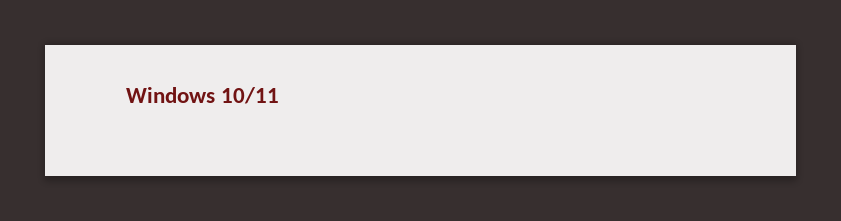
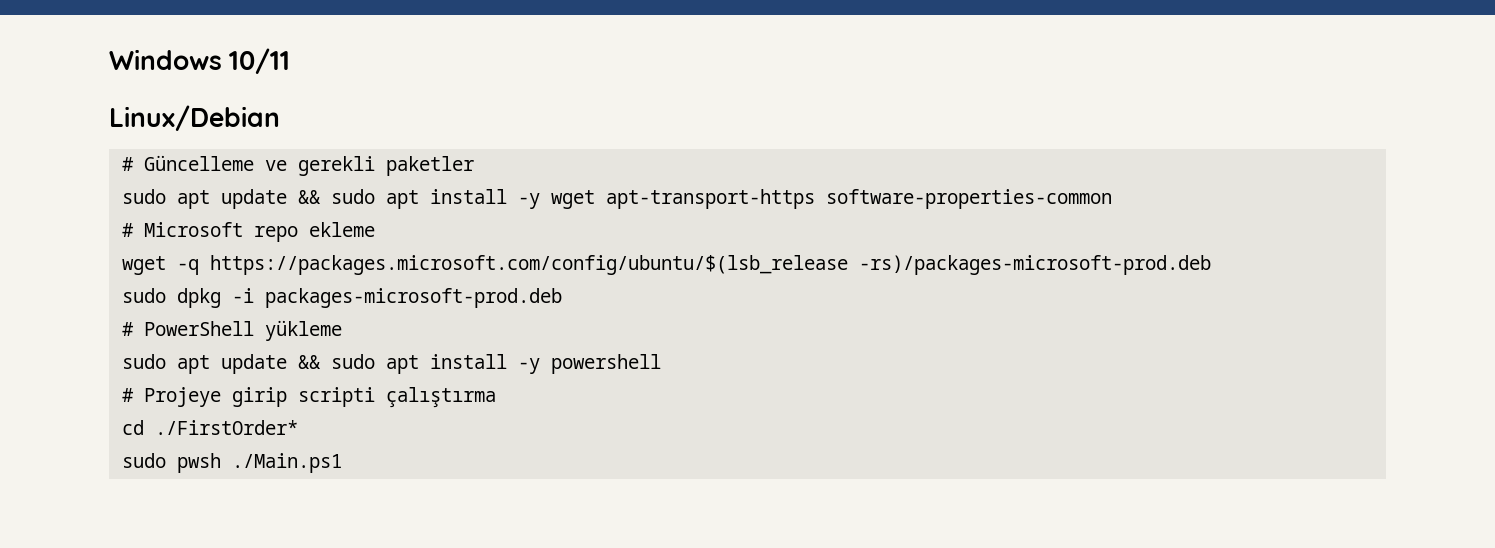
(280, 95) none -> [109,105,280,131] [122,155,475,176] [122,189,1113,209] [122,222,376,242] [122,255,1212,275] [122,288,563,308] [122,320,343,341] [122,354,662,374] [122,387,497,408] [122,420,299,435] [122,453,343,473] // Linux/Debian // # Güncelleme ve gerekli paketler // sudo apt update && sudo apt install -y wget apt-transport-https software-properties-common // # Microsoft repo ekleme // wget -q https://packages.microsoft.com/config/ubuntu/$(lsb_release -rs)/packages-microsoft-prod.deb // sudo dpkg -i packages-microsoft-prod.deb // # PowerShell yükleme // sudo apt update && sudo apt install -y powershell // # Projeye girip scripti çalıştırma // cd ./FirstOrder* // sudo pwsh ./Main.ps1

